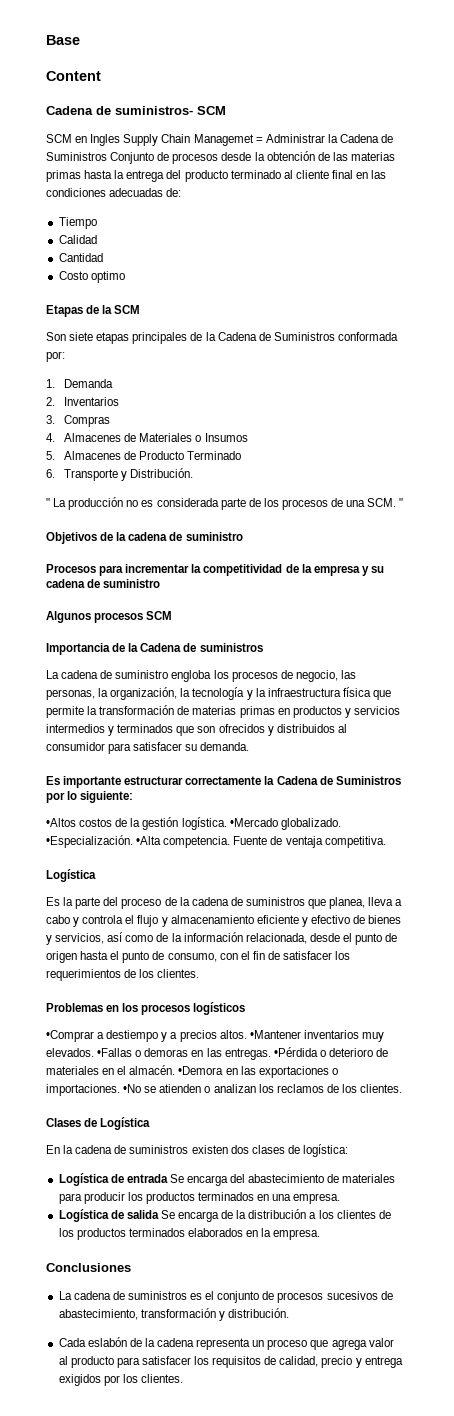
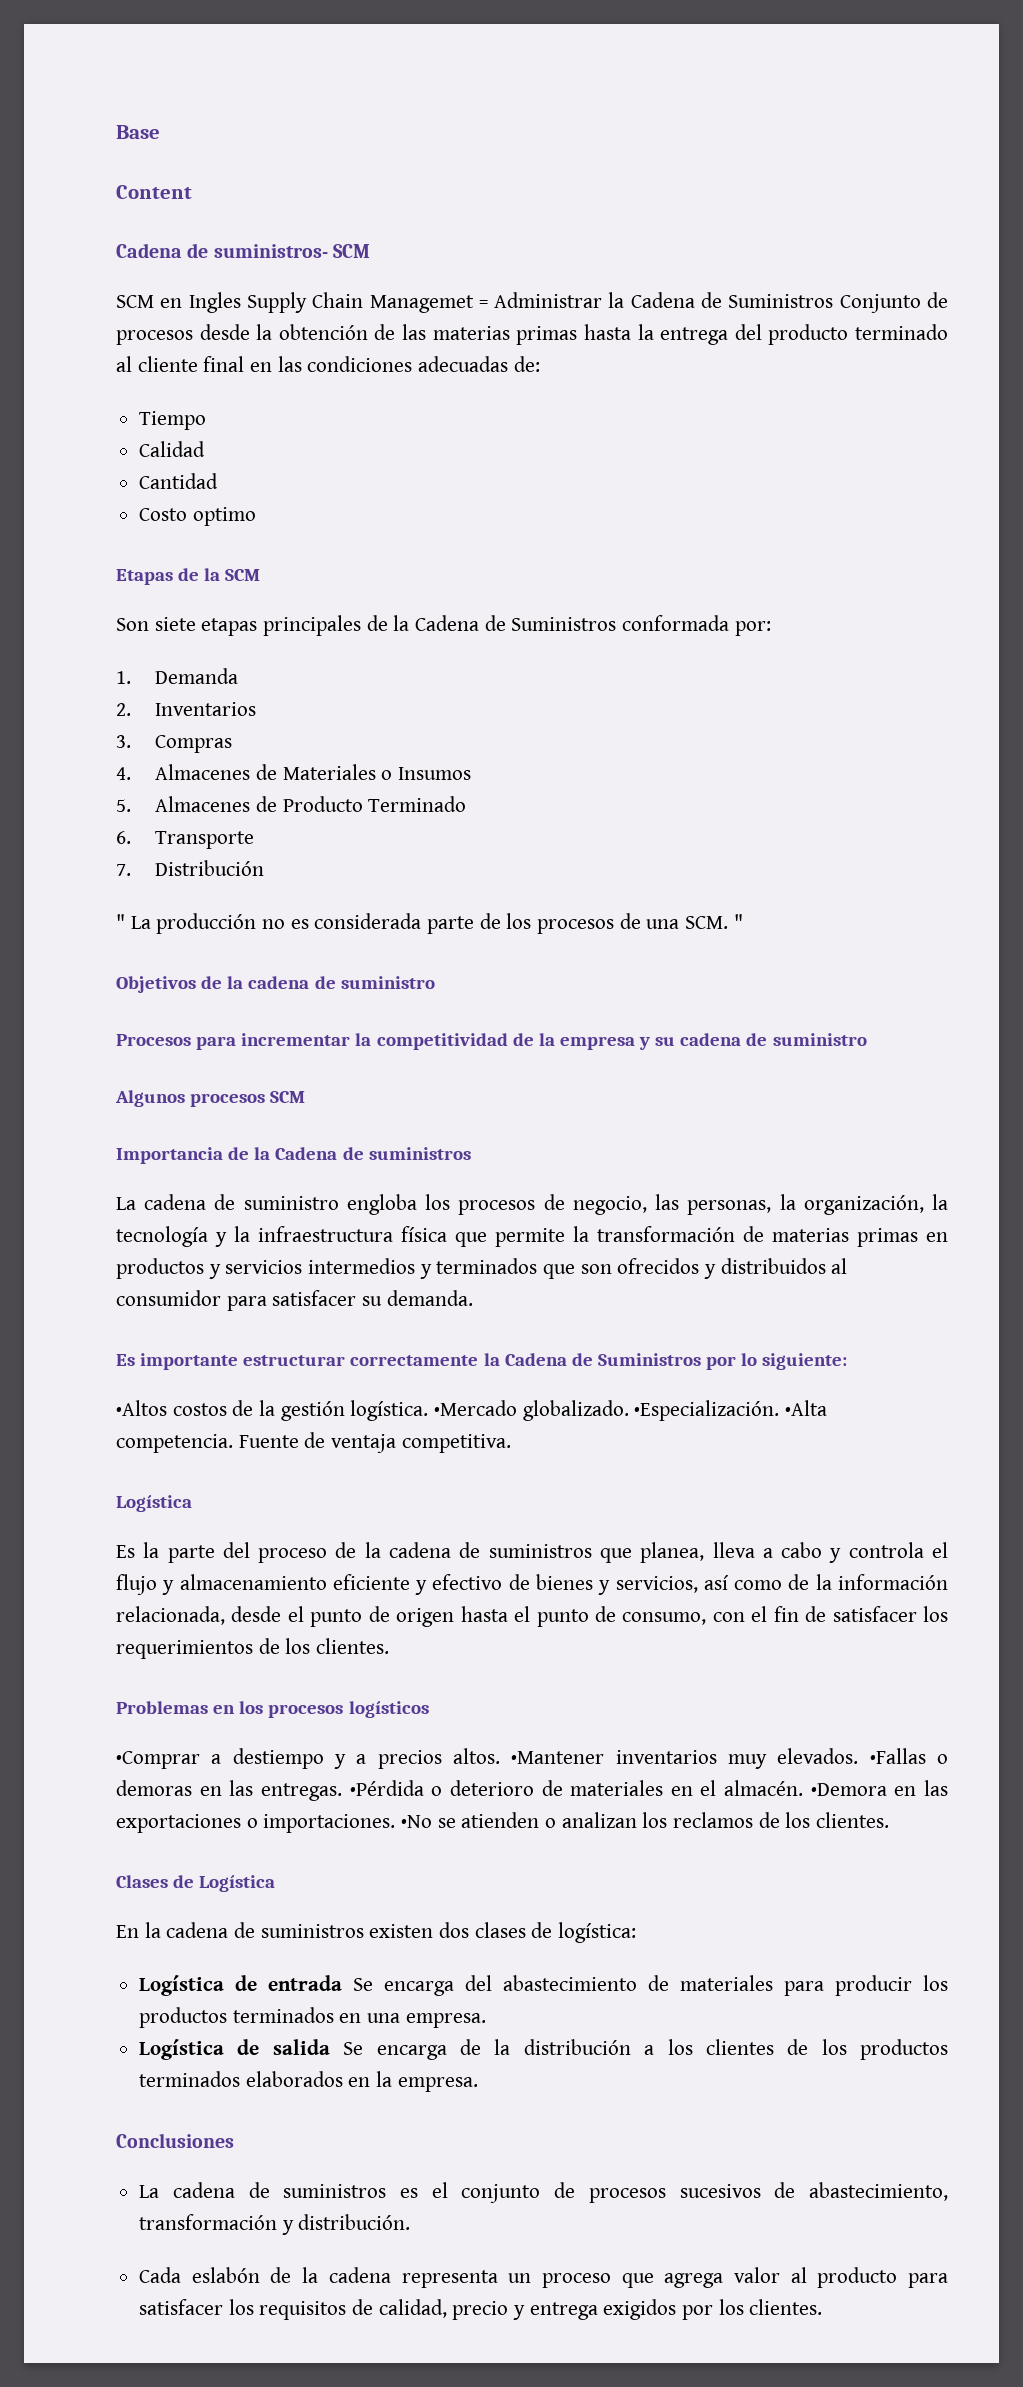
[121,468,194,481] y Distribución. -> [116,860,265,876] // 7. Distribución

